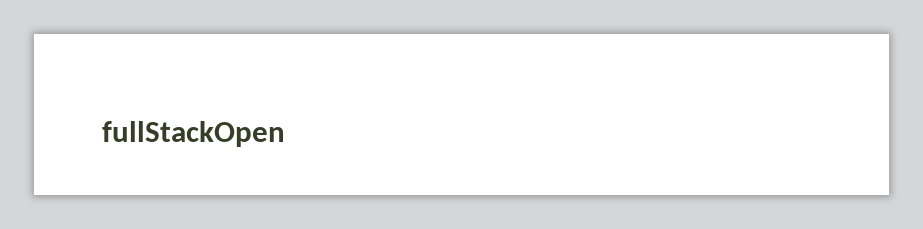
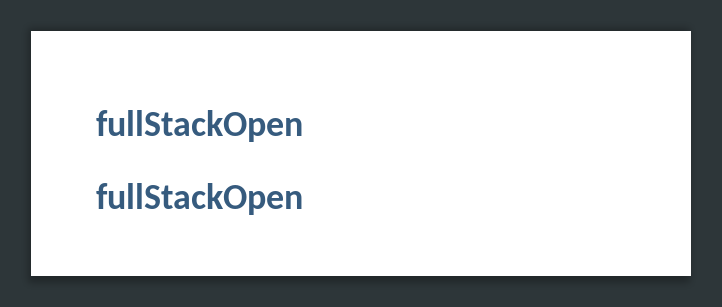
[102,121,285,147] fullStackOpen -> [96,110,303,142] [96,183,303,215] fullStackOpen // fullStackOpen

